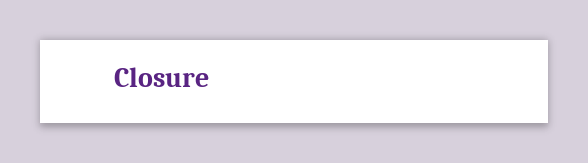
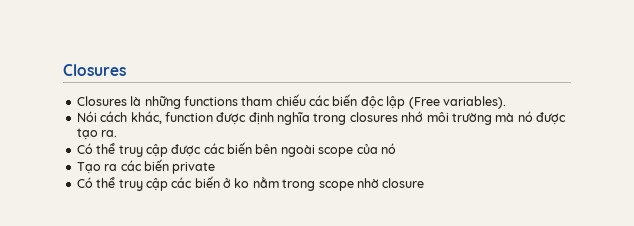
[114,67,209,87] Closure -> [63,64,126,76] [76,94,506,109] [76,111,566,125] [76,128,118,140] [76,142,396,157] [76,159,216,174] [76,176,425,191] Closures // Closures là những functions tham chiếu các biến độc lập (Free variables). // Nói cách khác, function được định nghĩa trong closures nhớ môi trường mà nó được tạo ra. // Có thể truy cập được các biến bên ngoài scope của nó // Tạo ra các biến private // Có thể truy cập các biến ở ko nằm trong scope nhờ closure

